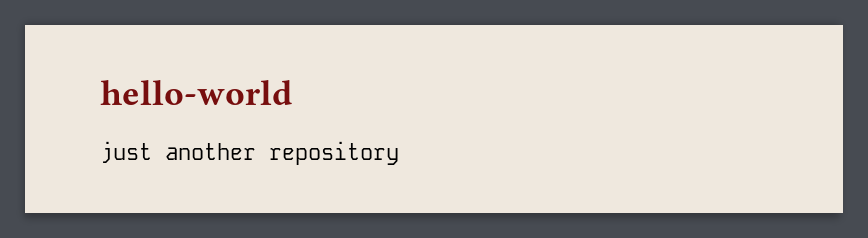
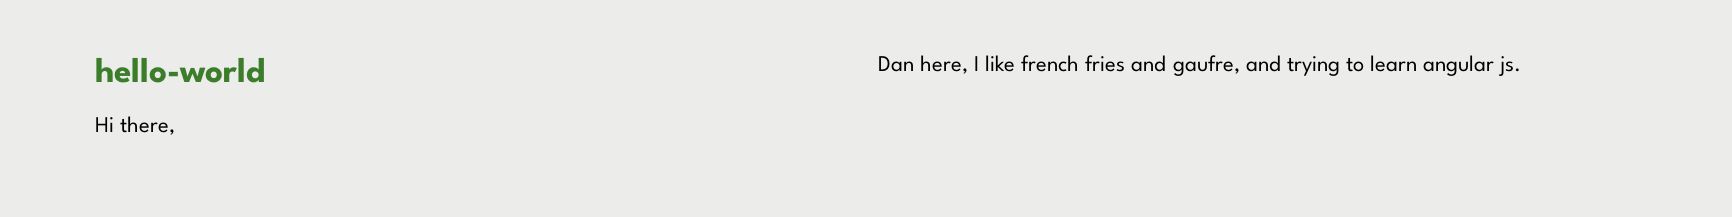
[100,141,399,165] just another repository -> [95,116,176,135] [878,55,1521,76] Hi there, // Dan here, I like french fries and gaufre, and trying to learn angular js.

